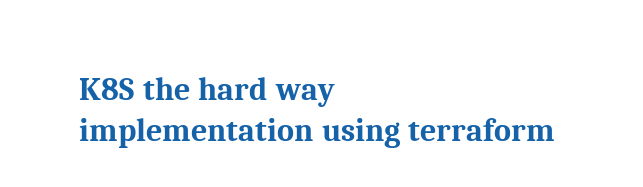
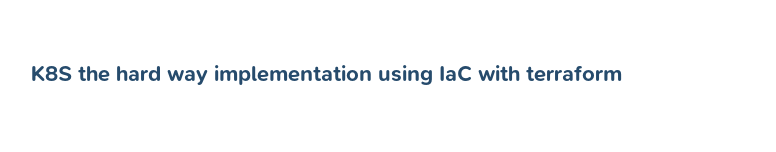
(400, 133) none -> [439,65,520,82] IaC with

